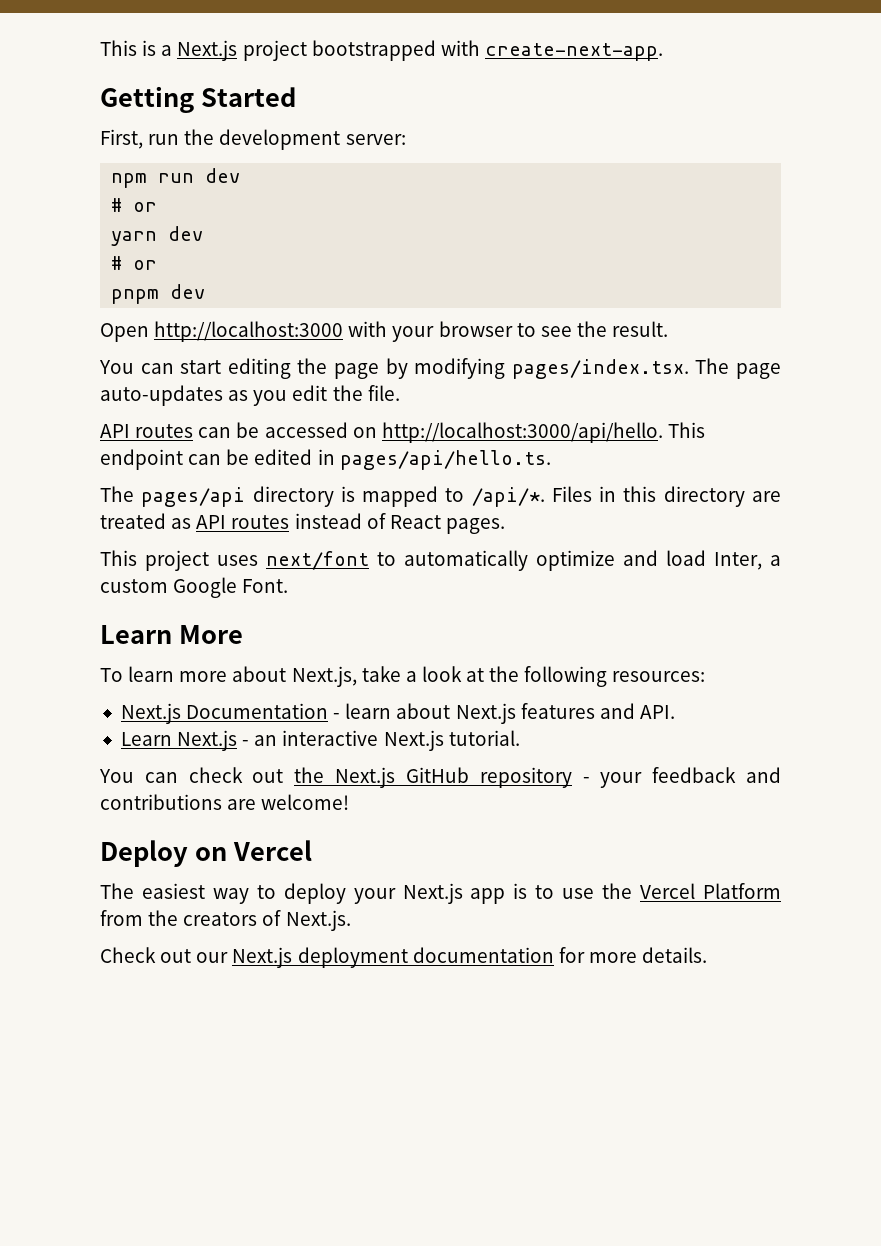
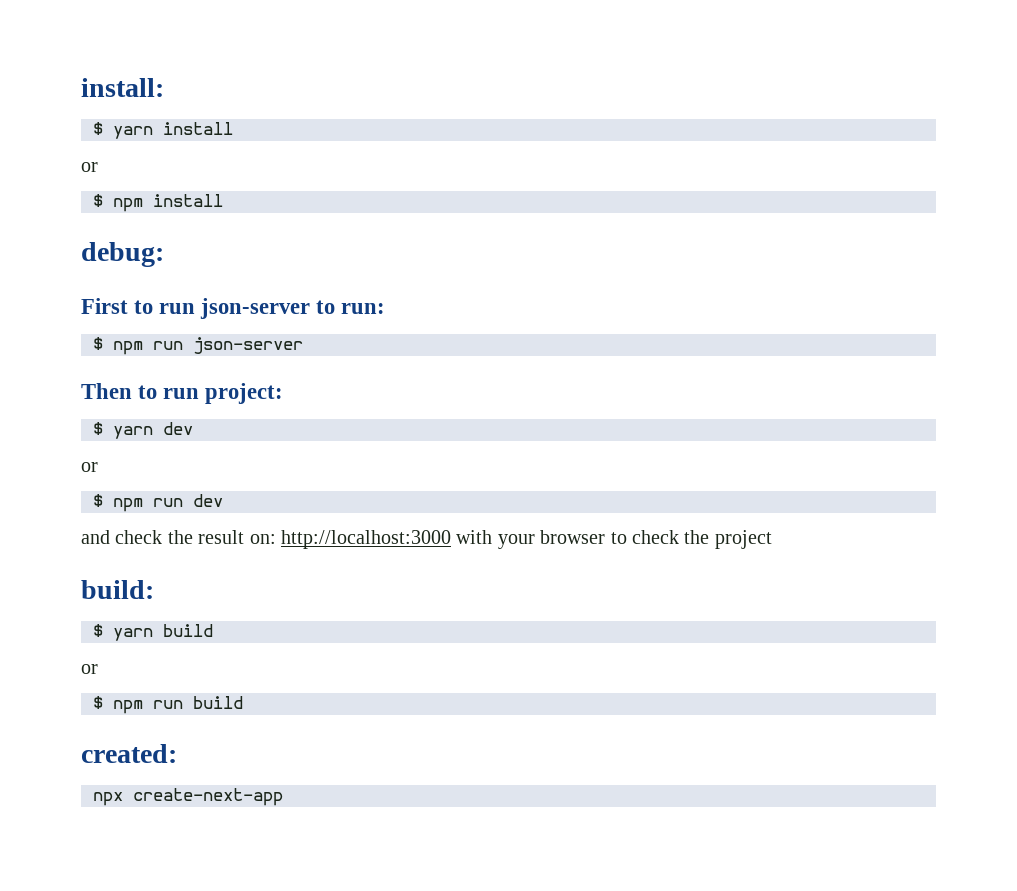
[100,40,663,61] [100,86,296,113] [100,129,406,150] [111,168,241,188] [111,198,158,212] [111,226,204,246] [111,256,158,270] [111,284,206,304] [100,323,149,342] This is a Next.js project bootstrapped with create-next-app. // Getting Started // First, run the development server: // npm run dev // # or // yarn dev // # or // pnpm dev // Open -> [81,78,164,97] [93,122,233,139] [81,162,98,172] [93,194,223,212] [81,242,164,267] [81,298,386,319] [93,337,303,355] [81,383,284,404] [93,422,193,439] [81,462,98,472] [93,494,223,512] [81,530,276,544] install: // $ yarn install // or // $ npm install // debug: // First to run json-server to run: // $ npm run json-server // Then to run project: // $ yarn dev // or // $ npm run dev // and check the result on:
[540,321,669,337] [99,358,782,379] [100,385,400,406] [100,422,705,443] [100,449,551,470] [100,486,781,507] [100,513,505,534] [100,550,781,571] [100,577,289,598] [100,625,243,644] [100,666,706,687] [120,703,675,724] [120,730,520,751] [99,767,782,788] [100,794,350,810] [100,840,312,867] [100,883,781,904] [100,910,351,931] [100,947,708,968] see the result. // You can start editing the page by modifying pages/index.tsx. The page auto-updates as you edit the file. // API routes can be accessed on http://localhost:3000/api/hello. This endpoint can be edited in pages/api/hello.ts. // The pages/api directory is mapped to /api/*. Files in this directory are treated as API routes instead of React pages. // This project uses next/font to automatically optimize and load Inter, a custom Google Font. // Learn More // To learn more about Next.js, take a look at the following resources: // Next.js Documentation - learn about Next.js features and API. // Learn Next.js - an interactive Next.js tutorial. // You can check out the Next.js GitHub repository - your feedback and contributions are welcome! // Deploy on Vercel // The easiest way to deploy your Next.js app is to use the Vercel Platform from the creators of Next.js. // Check out our Next.js deployment documentation for more details. -> [631,530,772,549] [81,580,154,599] [93,624,213,641] [81,664,98,674] [93,696,243,714] [81,744,177,763] [93,788,283,806] check the project // build: // $ yarn build // or // $ npm run build // created: // npx create-next-app

